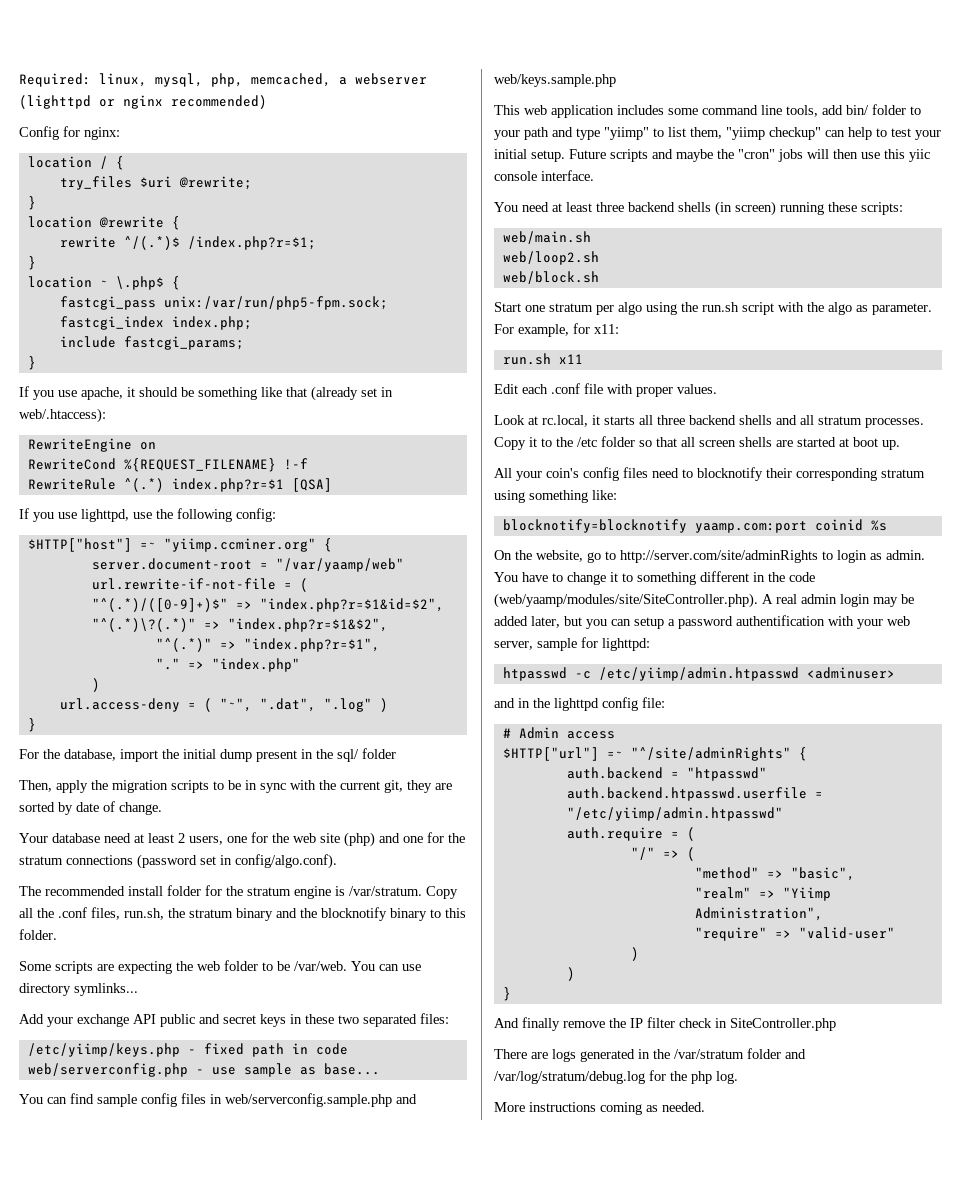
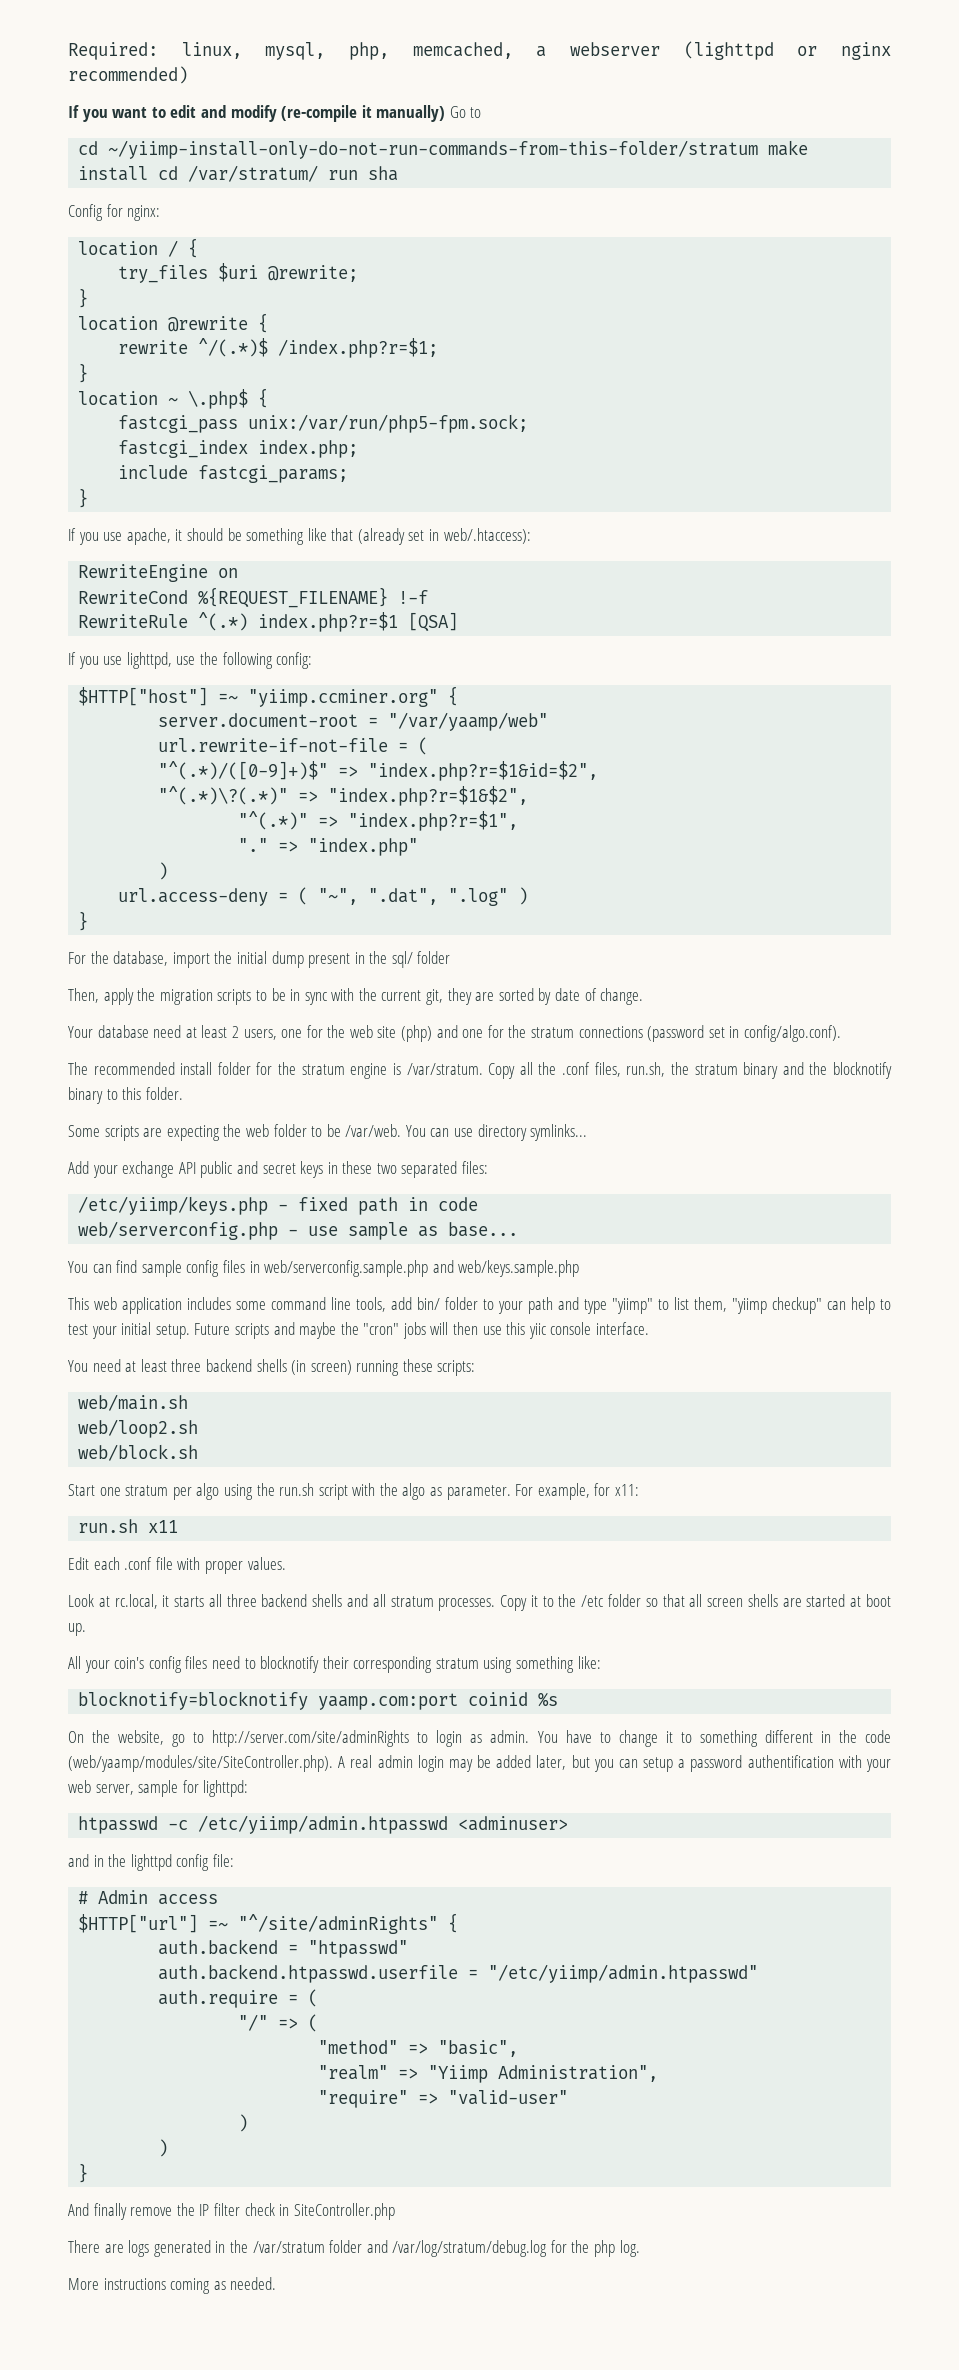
(267, 102) none -> [68,105,482,122] [78,140,809,159] [78,165,399,182] // If you want to edit and modify (re-compile it manually) Go to // cd ~/yiimp-install-only-do-not-run-commands-from-this-folder/stratum make install cd /var/stratum/ run sha

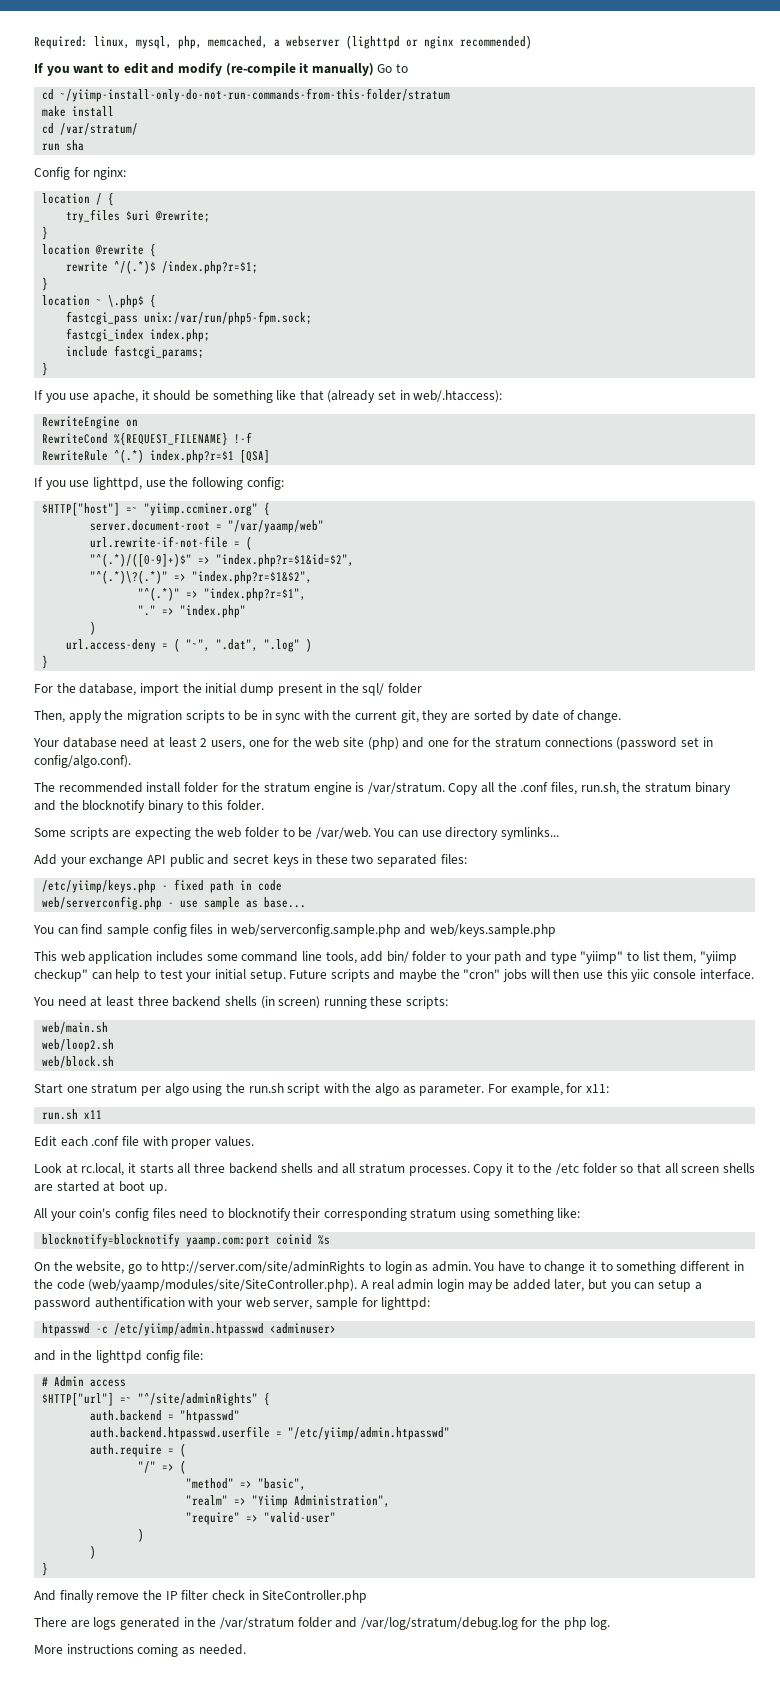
(759, 149) none -> (451, 95) //
(149, 173) none -> (115, 111) //
(319, 173) none -> (139, 129) //

